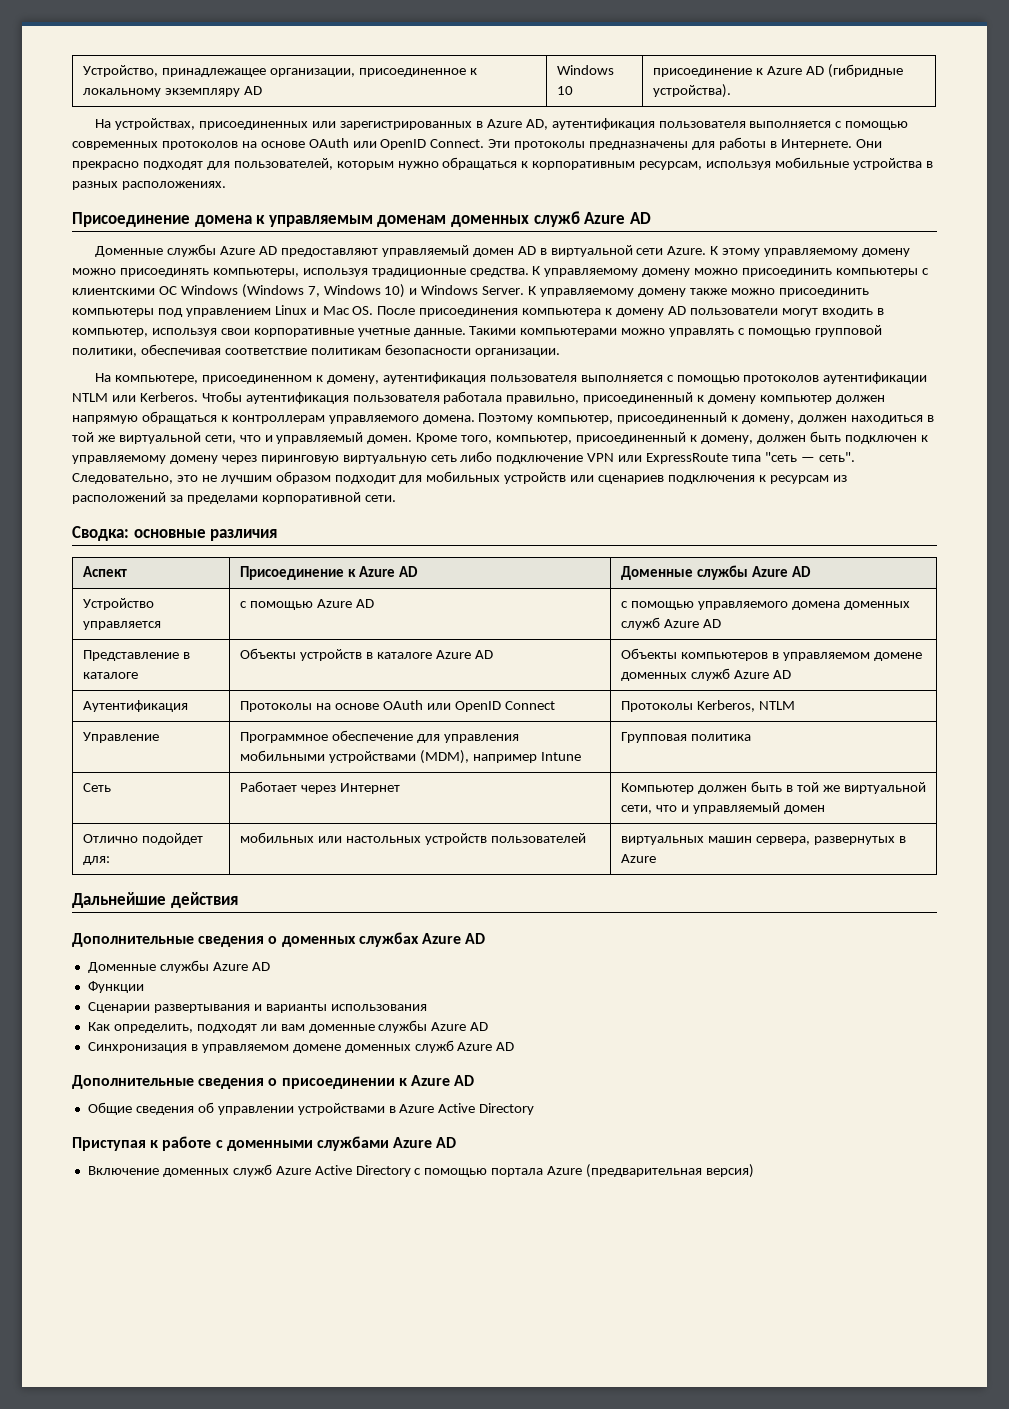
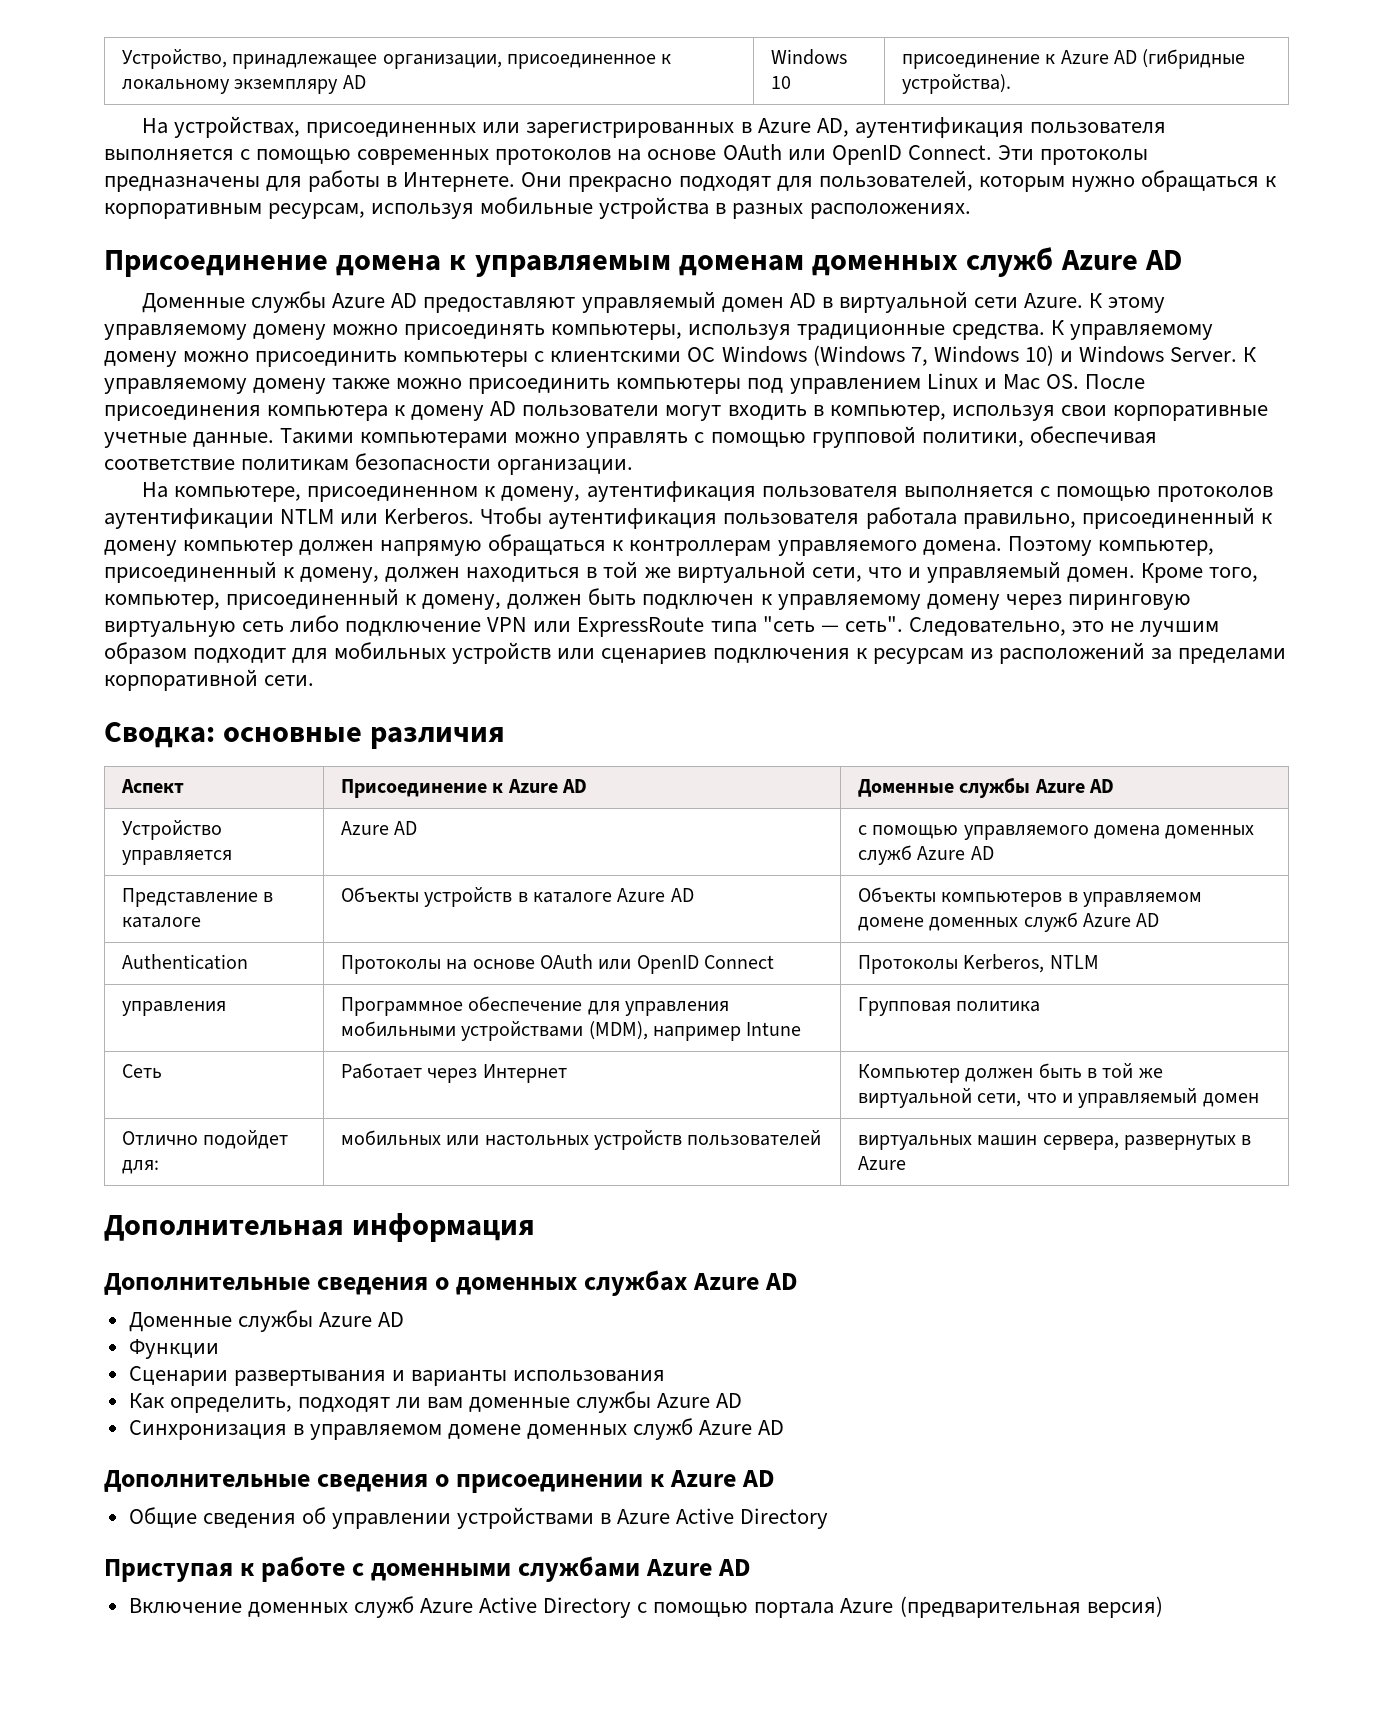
[240,601,314,610] с помощью -> (232, 857) none
[83,700,189,712] Аутентификация -> [121,954,248,970] Authentication
[83,732,160,743] Управление -> [121,1001,226,1016] управления
[72,892,238,908] Дальнейшие действия -> [104,1213,536,1242] Дополнительная информация

